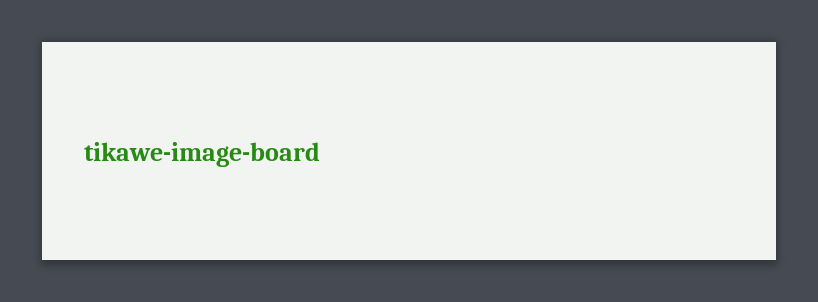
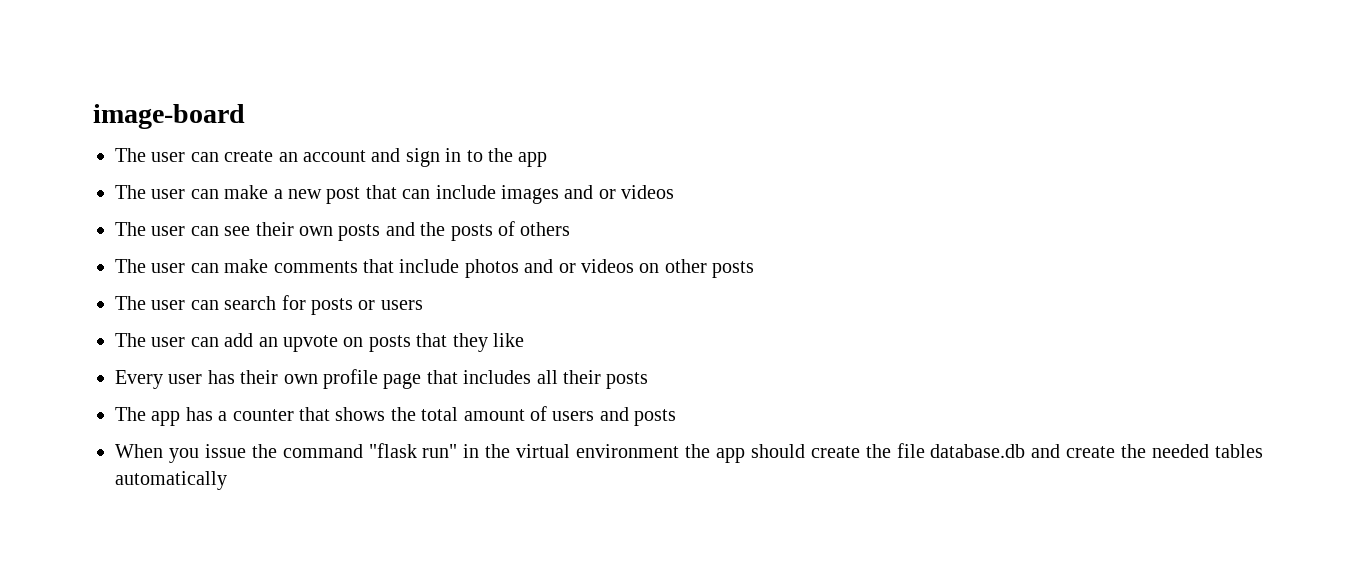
[84,142,320,167] tikawe-image-board -> [93,104,245,129] [115,148,548,167] [115,185,675,204] [115,221,571,241] [115,259,755,278] [115,295,423,315] [115,333,524,352] [115,369,649,389] [115,406,677,426] [115,443,1263,463] [115,471,227,490] image-board // The user can create an account and sign in to the app // The user can make a new post that can include images and or videos // The user can see their own posts and the posts of others // The user can make comments that include photos and or videos on other posts // The user can search for posts or users // The user can add an upvote on posts that they like // Every user has their own profile page that includes all their posts // The app has a counter that shows the total amount of users and posts // When you issue the command "flask run" in the virtual environment the app should create the file database.db and create the needed tables automatically

